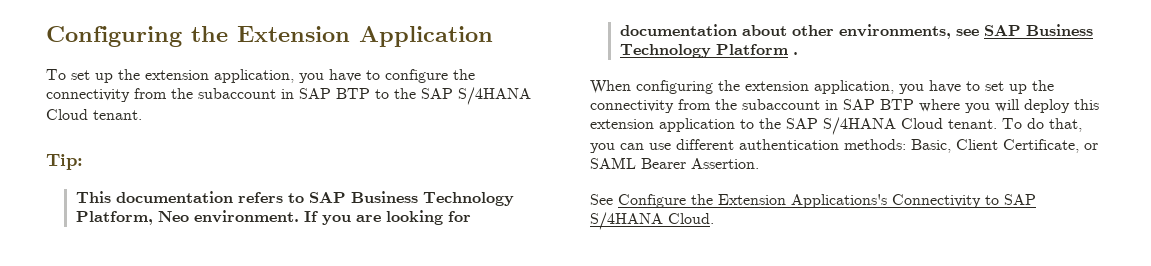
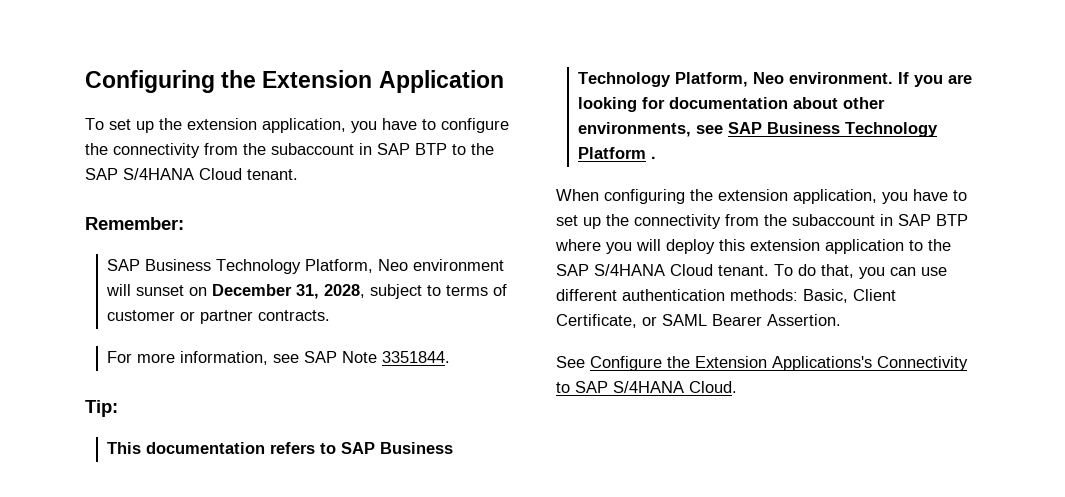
(142, 115) none -> [85,217,184,230] [107,259,505,274] [106,284,508,299] [107,310,331,324] [107,351,451,365] // Remember: // SAP Business Technology Platform, Neo environment will sunset on December 31, 2028, subject to terms of customer or partner contracts. // For more information, see SAP Note 3351844.

